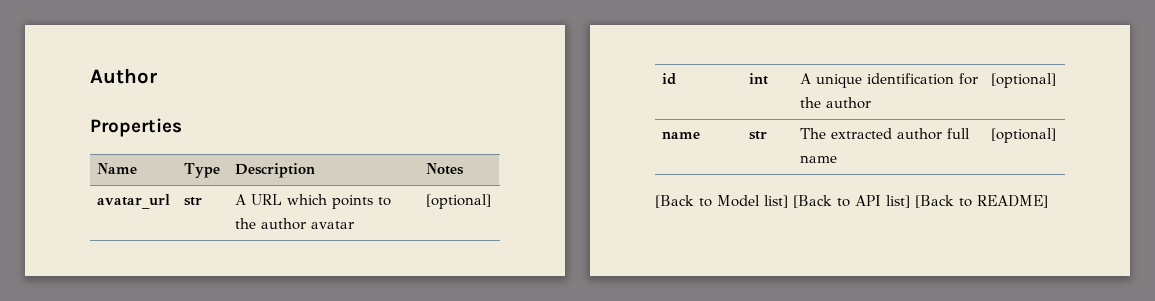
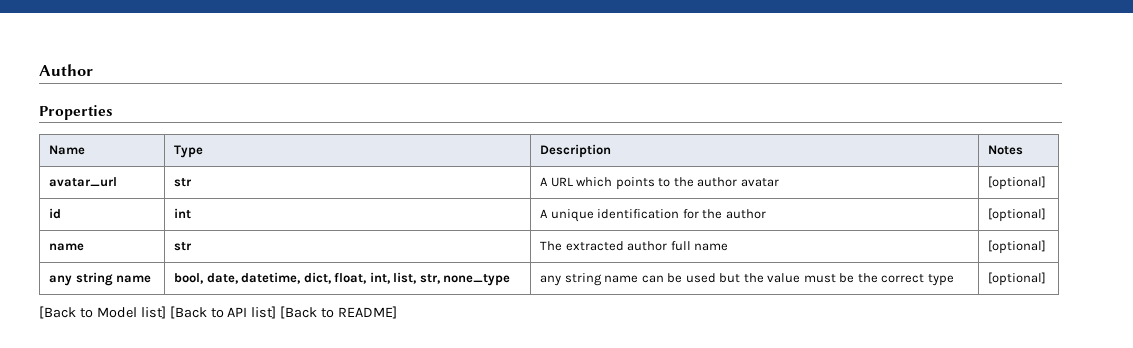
(1056, 135) none -> [49,272,152,286] [174,272,511,286] [540,273,954,286] [988,272,1047,286] // any string name | bool, date, datetime, dict, float, int, list, str, none_type | any string name can be used but the value must be the correct type | [optional]

